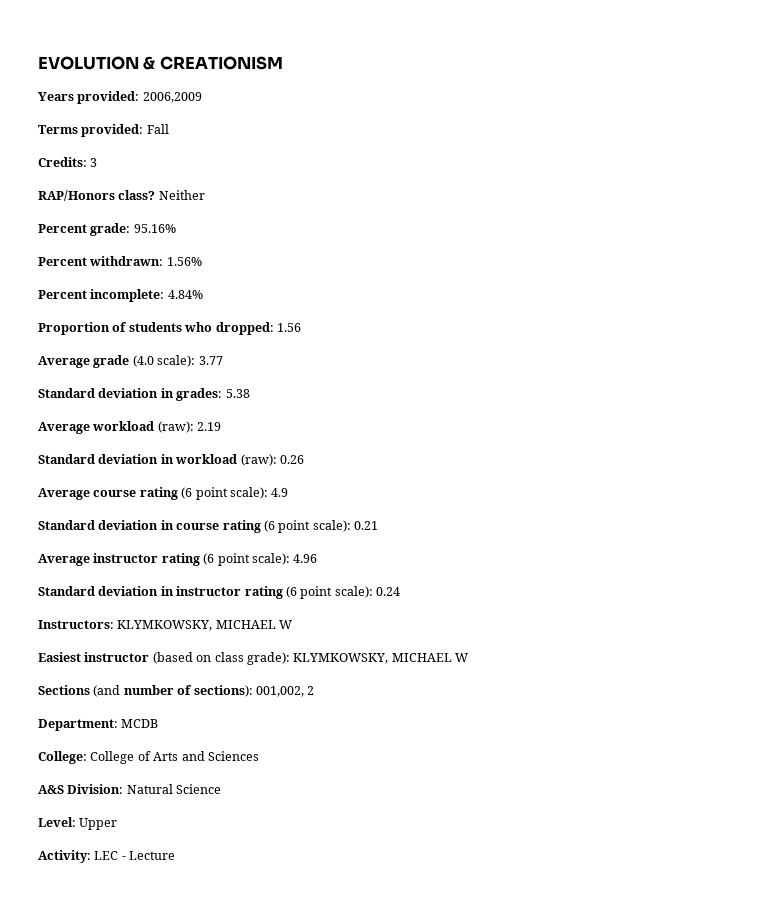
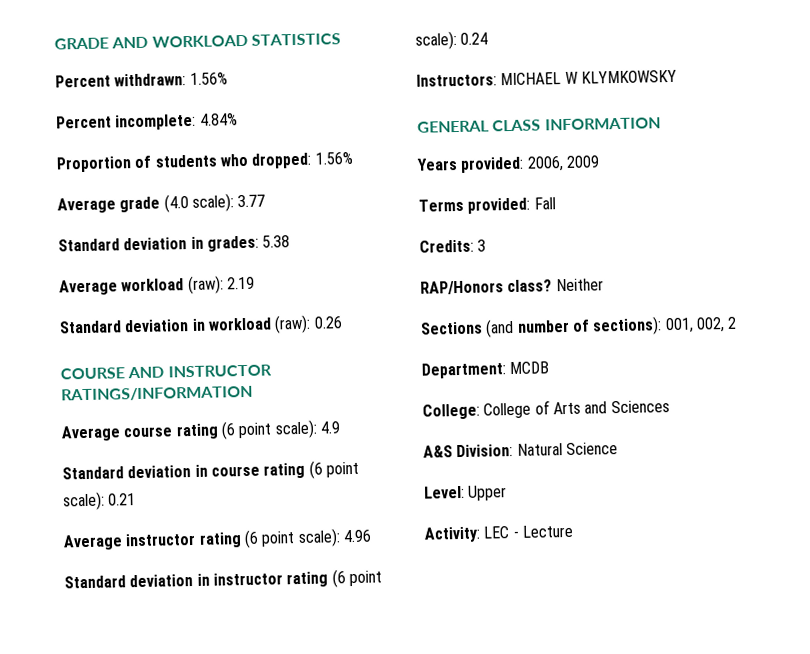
[38,56,283,70] [38,91,202,104] [38,124,169,137] [38,157,98,167] [38,190,205,201] [38,223,176,236] EVOLUTION & CREATIONISM // Years provided: 2006,2009 // Terms provided: Fall // Credits: 3 // RAP/Honors class? Neither // Percent grade: 95.16% -> [54,33,341,50] GRADE AND WORKLOAD STATISTICS
[276,323,301,332] 1.56 -> [314,151,353,165] 1.56%
(304, 459) none -> [60,364,272,380] [61,385,253,402] // COURSE AND INSTRUCTOR RATINGS/INFORMATION
[117,620,293,631] [38,652,468,665] KLYMKOWSKY, MICHAEL W // Easiest instructor (based on class grade): KLYMKOWSKY, MICHAEL W -> [500,69,677,86] [417,117,661,133] [416,155,600,173] [418,197,556,214] [419,239,487,253] [420,278,604,295] MICHAEL W KLYMKOWSKY // GENERAL CLASS INFORMATION // Years provided: 2006, 2009 // Terms provided: Fall // Credits: 3 // RAP/Honors class? Neither
[255,686,304,697] 001,002, -> [664,317,725,334] 001, 002,

